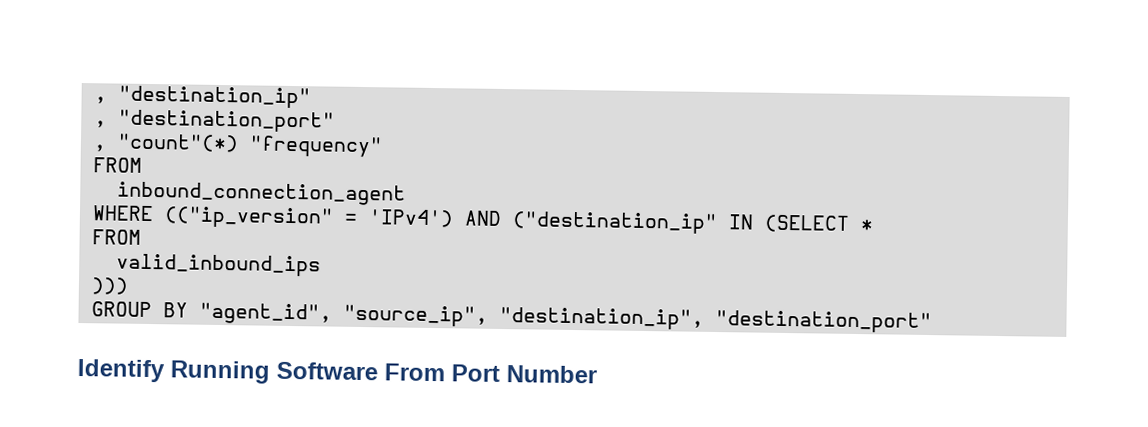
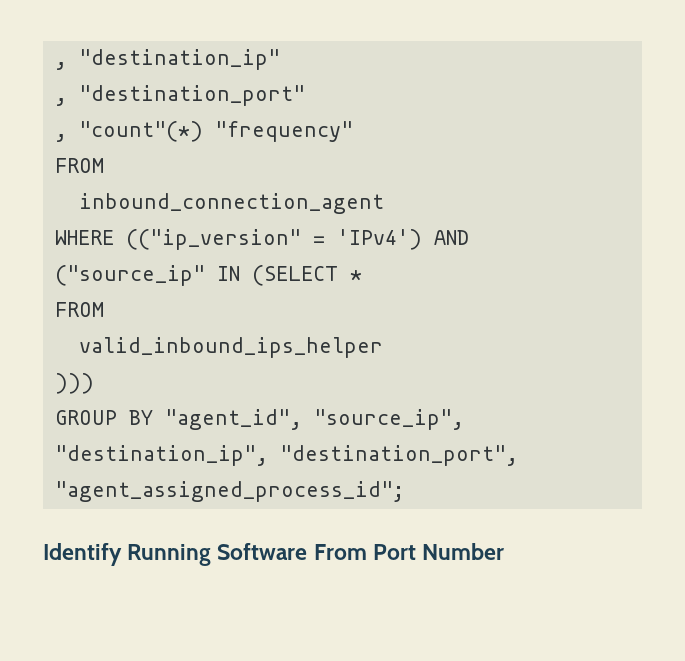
[511,211,718,235] ("destination_ip" -> [55,265,206,286] ("source_ip"
[115,253,321,277] valid_inbound_ips -> [79,337,384,358] valid_inbound_ips_helper
[714,309,932,334] "destination_port" -> [280,445,519,466] [55,481,405,502] "destination_port", "agent_assigned_process_id";

